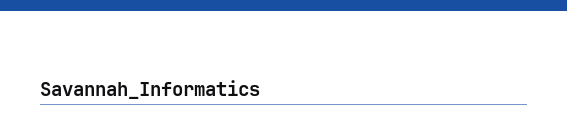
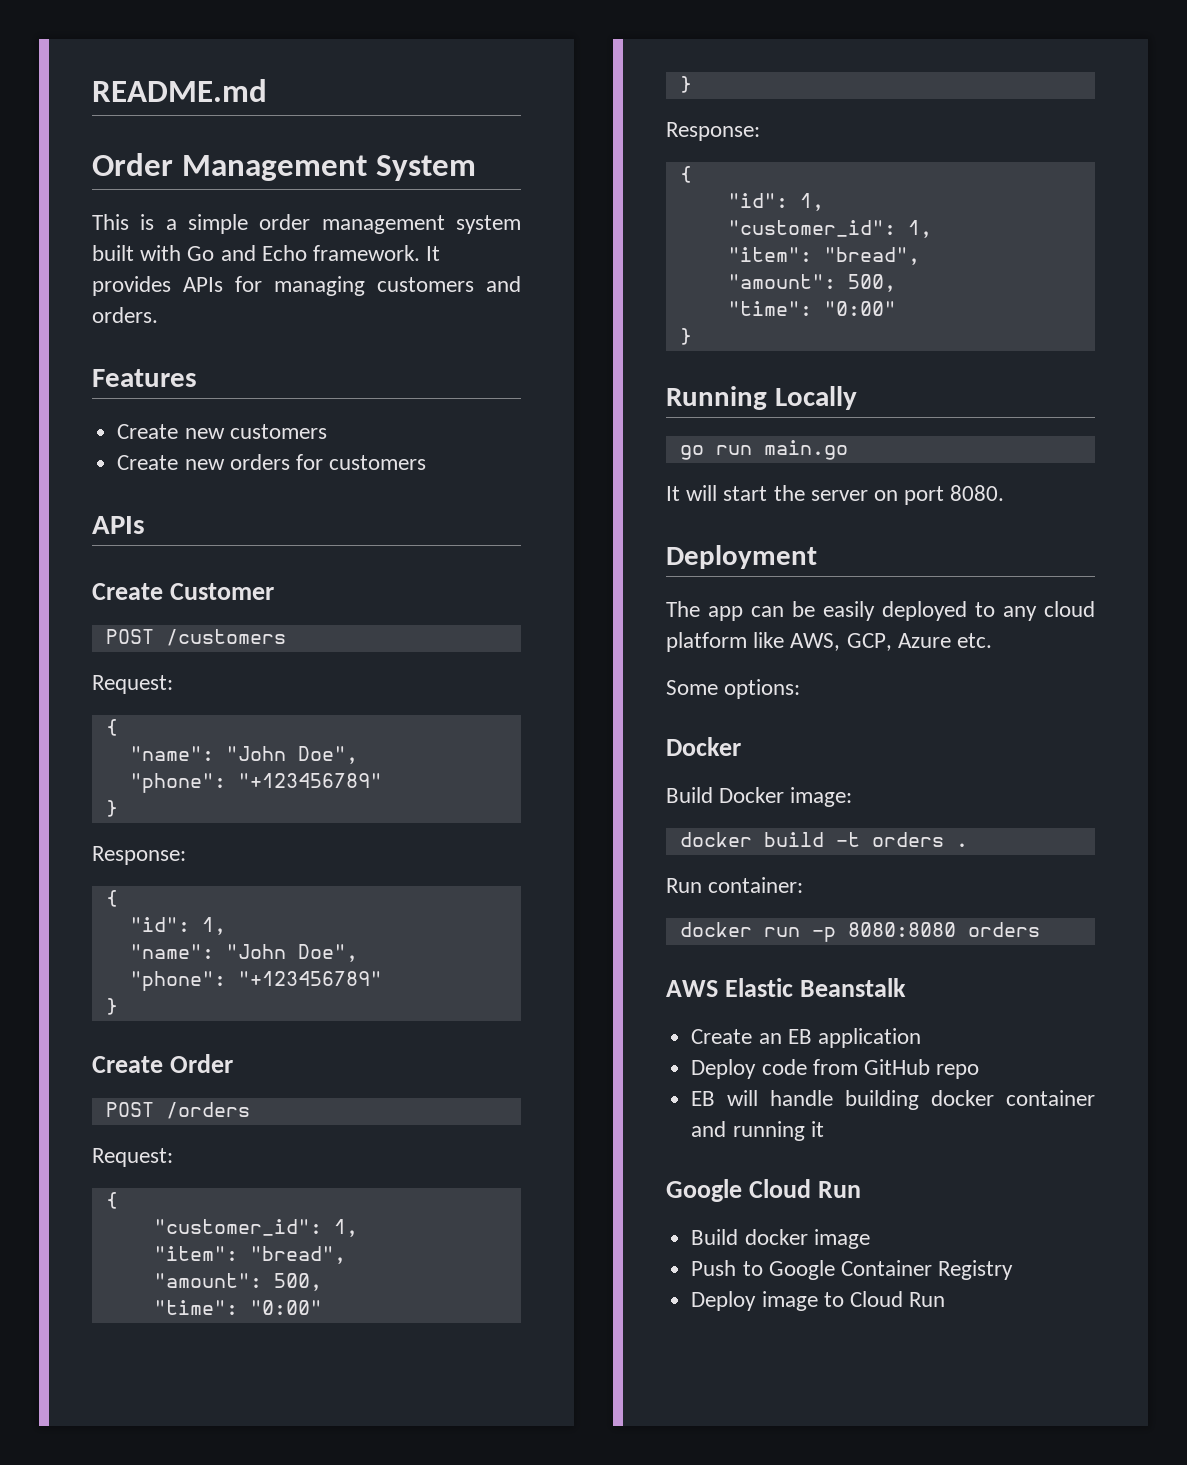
[40,80,260,99] Savannah_Informatics -> [92,79,267,102] [92,153,476,181] [92,214,521,234] [92,245,441,261] [92,276,521,296] [92,307,158,323] [92,369,197,387] [117,424,327,439] [117,454,427,470] [92,516,145,534] [92,583,275,600] [105,629,286,646] [92,675,173,694] [105,719,118,736] [129,746,358,764] [129,773,382,793] [105,800,118,817] [92,846,186,865] [105,890,118,907] [129,917,226,935] [129,944,358,962] [129,971,382,991] [105,998,118,1015] [92,1054,234,1073] [105,1102,250,1119] [92,1148,173,1167] [105,1192,118,1209] [153,1219,358,1237] [153,1246,346,1264] [153,1273,322,1291] [153,1300,322,1315] [679,76,692,93] [666,122,760,141] [679,166,692,183] [727,193,824,211] [727,220,932,238] [727,247,920,265] [727,274,896,292] [727,301,896,316] [679,328,692,345] [666,386,857,410] [679,440,848,460] [666,485,1005,505] [666,545,817,569] [666,601,1095,621] [666,632,993,652] [666,679,801,699] [666,737,741,756] [666,787,853,807] [679,832,968,847] [666,877,804,893] [679,922,1040,942] [666,978,907,997] [691,1028,921,1048] [691,1059,980,1079] [691,1090,1095,1110] [691,1121,824,1141] [666,1179,862,1202] [691,1229,870,1249] [691,1260,1014,1280] [691,1291,946,1311] README.md // Order Management System // This is a simple order management system built with Go and Echo framework. It provides APIs for managing customers and orders. // Features // Create new customers // Create new orders for customers // APIs // Create Customer // POST /customers // Request: // { // "name": "John Doe", // "phone": "+123456789" // } // Response: // { // "id": 1, // "name": "John Doe", // "phone": "+123456789" // } // Create Order // POST /orders // Request: // { // "customer_id": 1, // "item": "bread", // "amount": 500, // "time": "0:00" // } // Response: // { // "id": 1, // "customer_id": 1, // "item": "bread", // "amount": 500, // "time": "0:00" // } // Running Locally // go run main.go // It will start the server on port 8080. // Deployment // The app can be easily deployed to any cloud platform like AWS, GCP, Azure etc. // Some options: // Docker // Build Docker image: // docker build -t orders . // Run container: // docker run -p 8080:8080 orders // AWS Elastic Beanstalk // Create an EB application // Deploy code from GitHub repo // EB will handle building docker container and running it // Google Cloud Run // Build docker image // Push to Google Container Registry // Deploy image to Cloud Run

